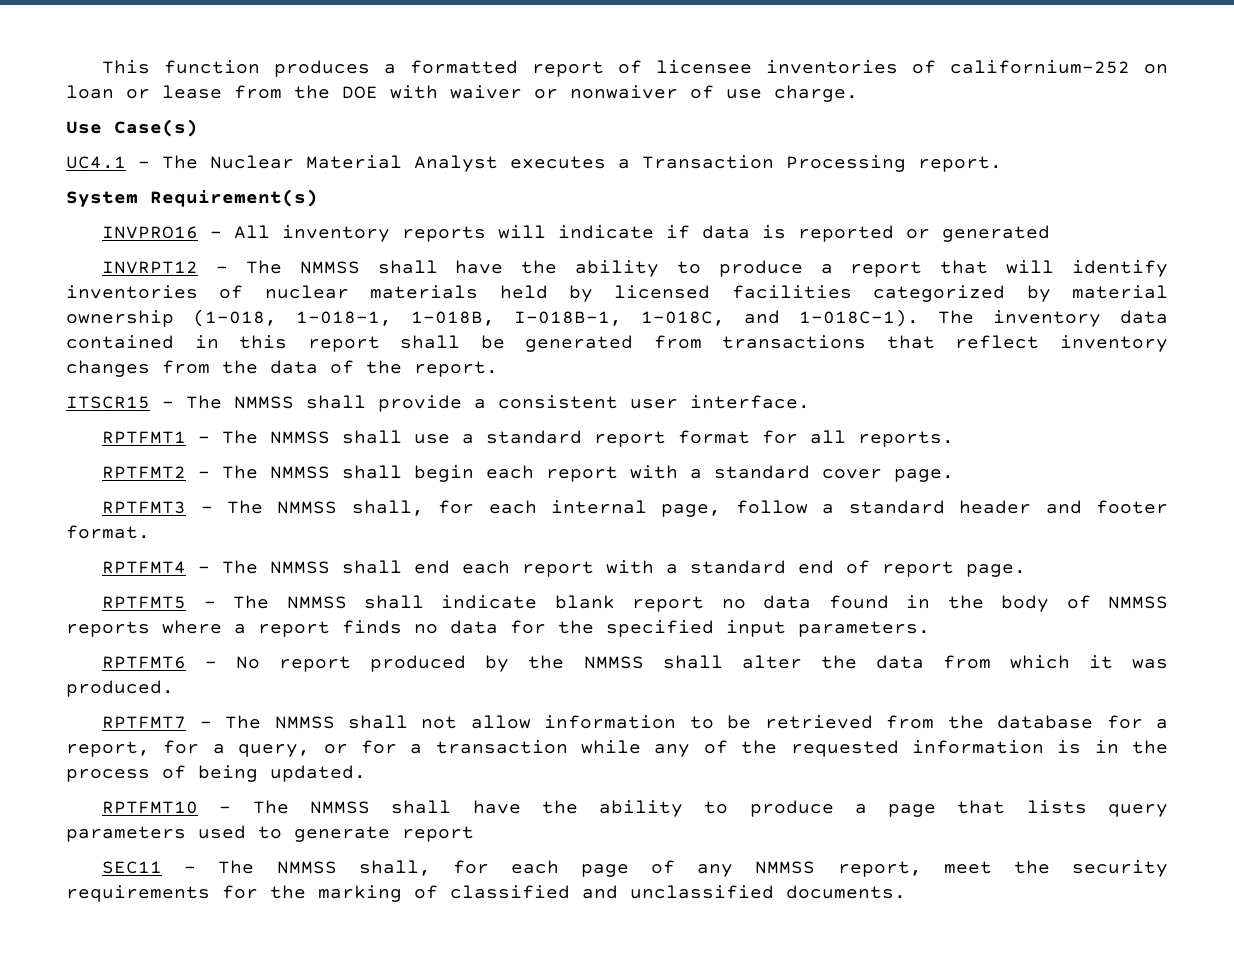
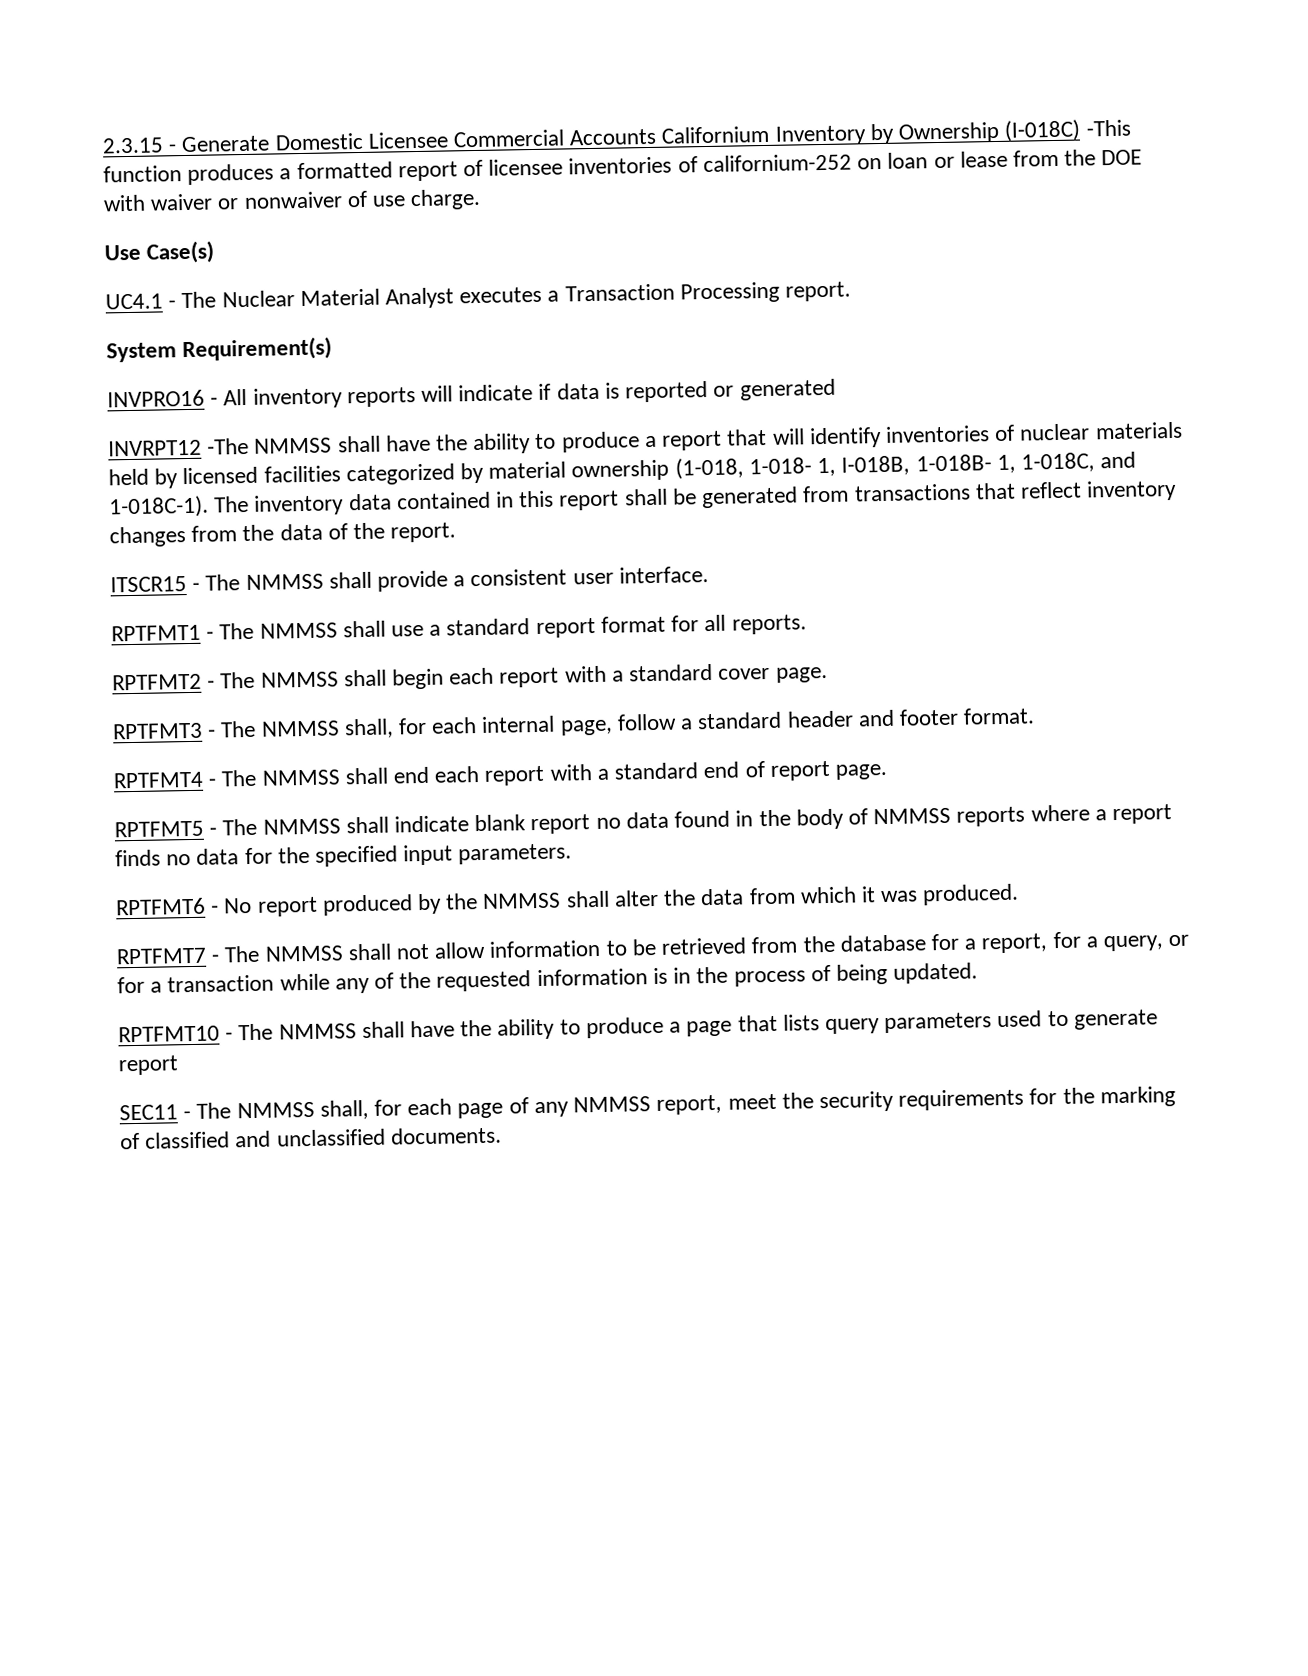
[102,60,151,74] This -> [102,119,1131,154] 2.3.15 - Generate Domestic Licensee Commercial Accounts Californium Inventory by Ownership (I-018C) -This
[215,260,282,274] - The -> [207,437,250,455] -The
[296,311,622,326] 1-018-1, 1-018B, I-018B-1, -> [748,454,1016,477] 1-018- 1, I-018B, 1-018B- 1,

